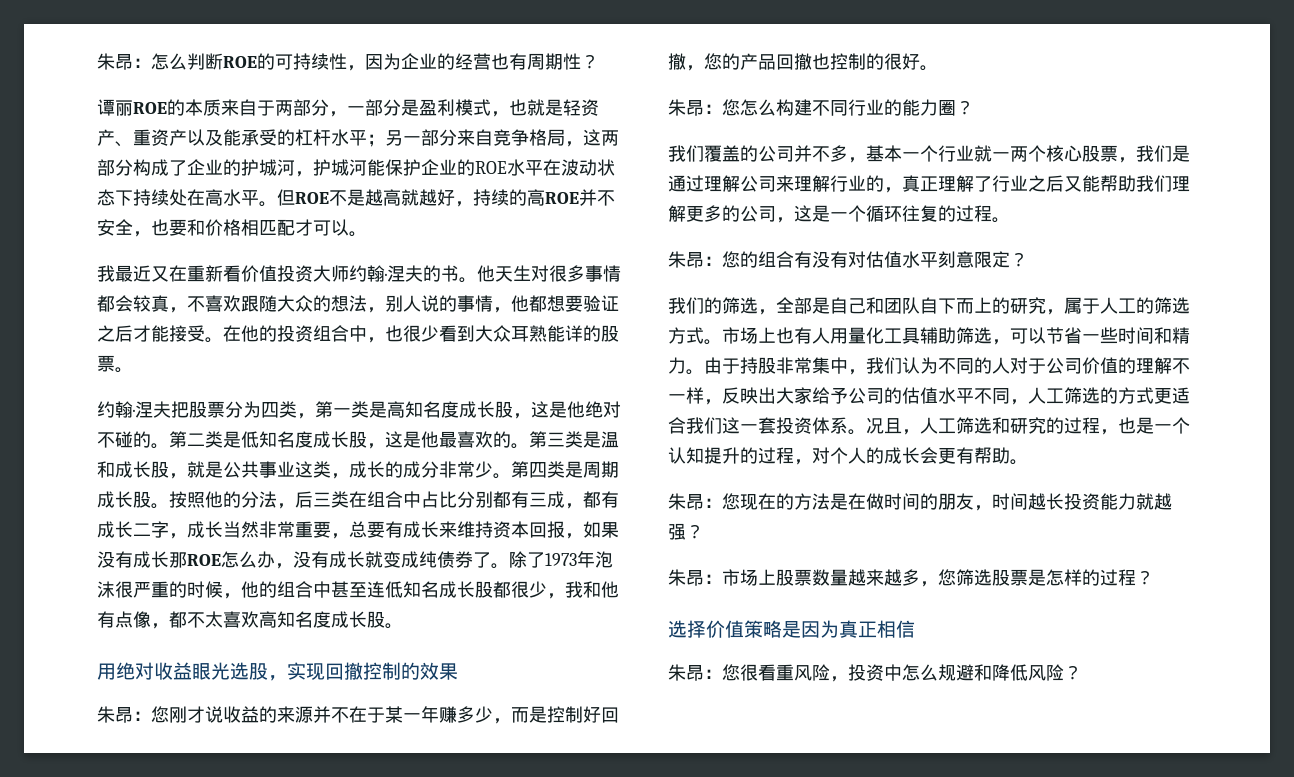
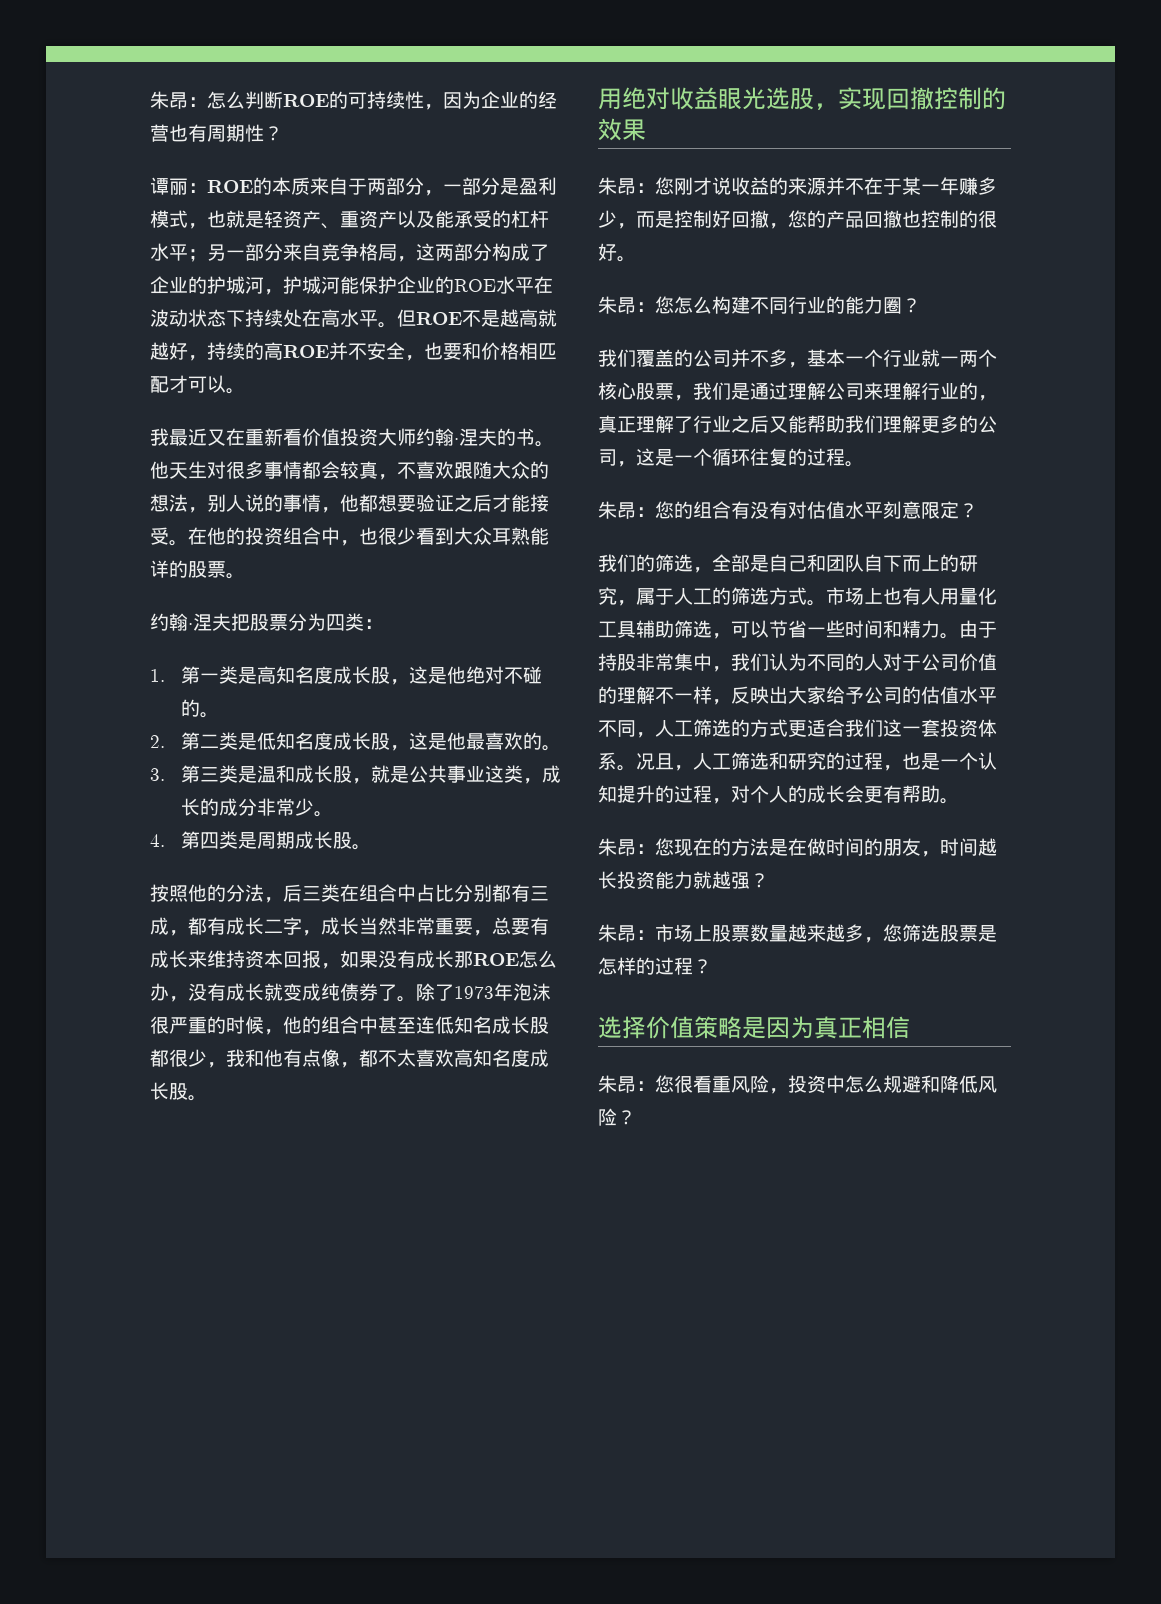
(133, 108) none -> [188,183,207,193] ：
[297,413,315,419] ， -> [364,619,383,629] [150,669,165,682] ： // 1.
(169, 446) none -> [150,735,165,748] // 2.
(529, 446) none -> [150,768,165,781] // 3.
(511, 476) none -> [150,834,165,847] // 4.
(169, 506) none -> (371, 847) //

